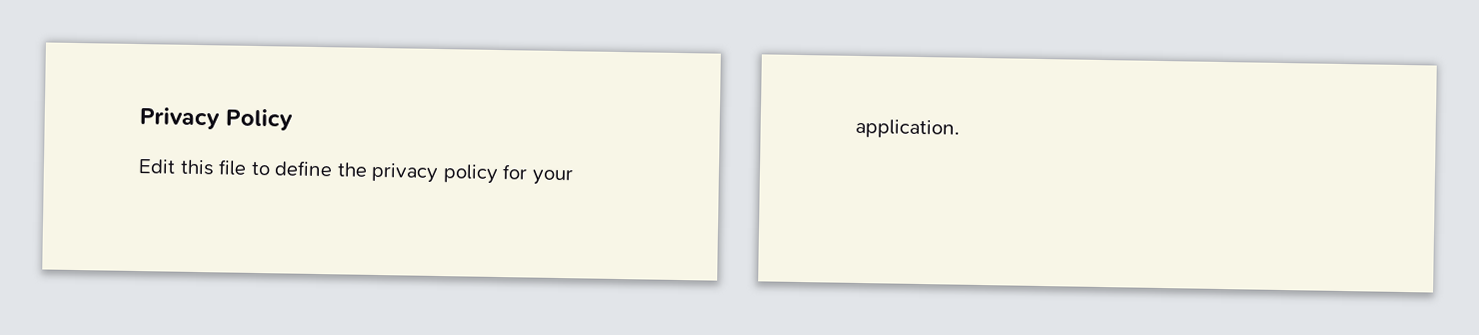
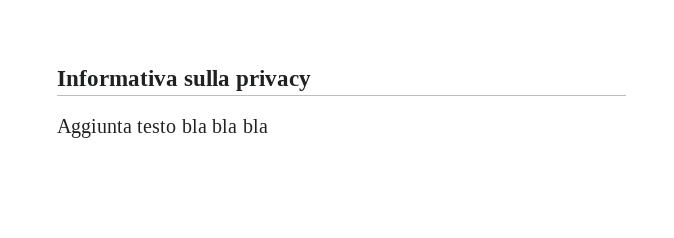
[139,107,294,131] [138,159,573,186] [855,118,960,139] Privacy Policy // Edit this file to define the privacy policy for your application. -> [57,70,312,91] [57,119,268,138] Informativa sulla privacy // Aggiunta testo bla bla bla

